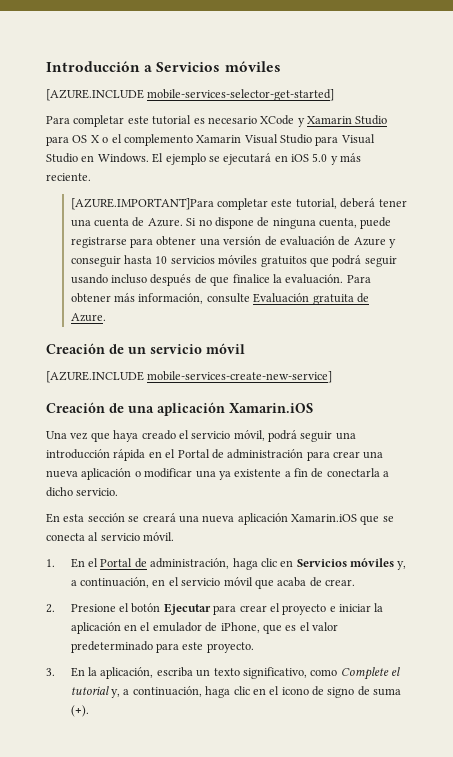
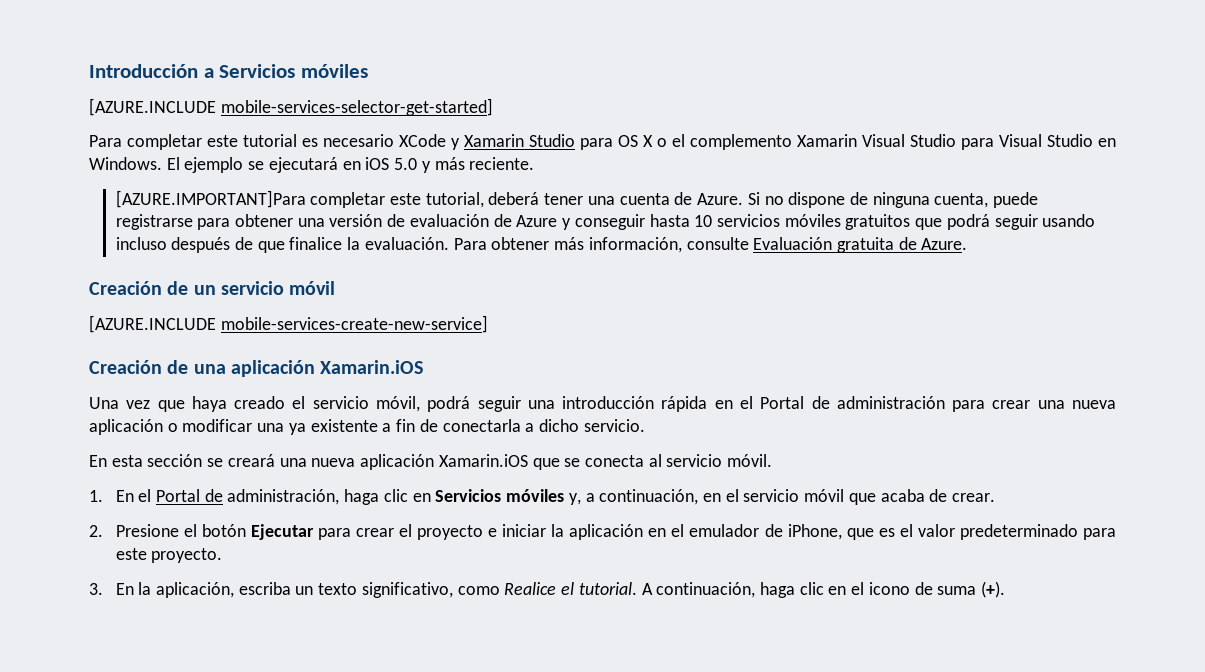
[340,667,401,680] [70,686,130,698] Complete el tutorial y, a -> [504,582,653,595] Realice el tutorial. A
[327,686,370,698] signo de -> (933, 588) none

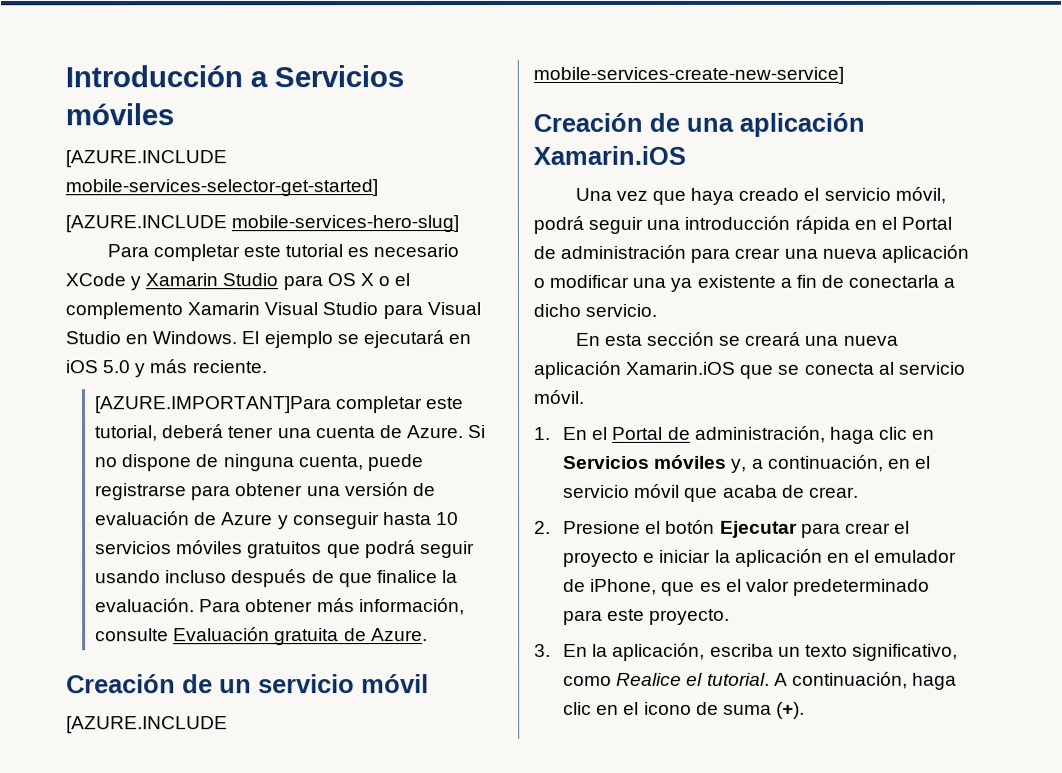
(493, 107) none -> [65,215,460,233] // [AZURE.INCLUDE mobile-services-hero-slug]

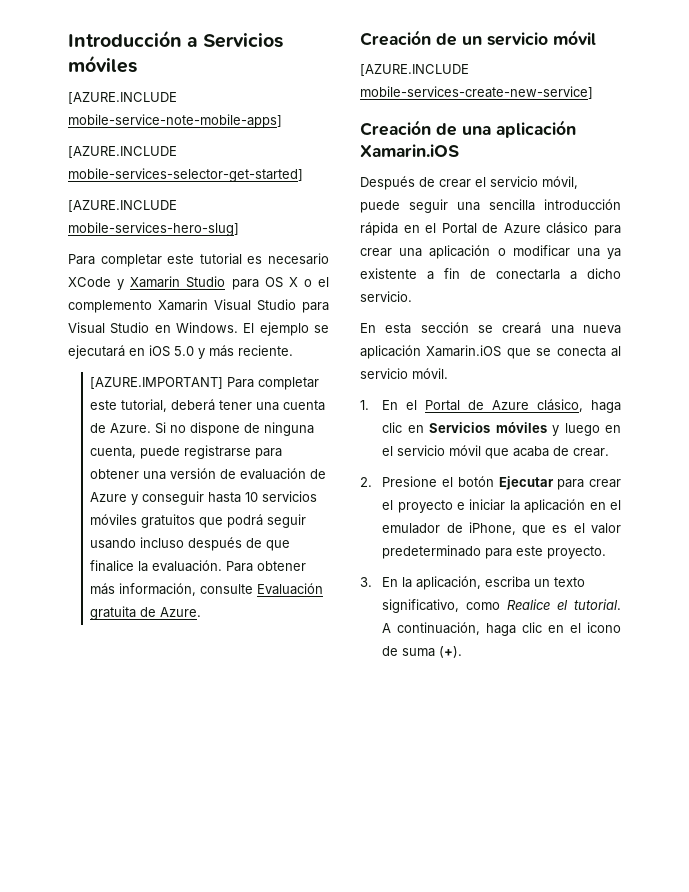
(174, 114) none -> [68,92,177,104] [68,114,282,128] // [AZURE.INCLUDE mobile-service-note-mobile-apps]
[95,396,333,414] [AZURE.IMPORTANT]Para -> [90,377,255,389] [AZURE.IMPORTANT] Para
[574,187,800,205] Una vez que haya creado -> [360,176,471,190] Después de crear
[533,215,584,234] podrá -> [360,200,400,213] puede
(681, 224) none -> [489,199,535,211] sencilla
[560,244,687,259] administración -> [503,222,589,234] Azure clásico
[821,248,877,259] nueva -> (423, 252) none
[694,425,826,443] administración, -> [492,399,584,412] Azure clásico,
[731,454,884,473] y, a continuación, -> [552,423,600,436] y luego

